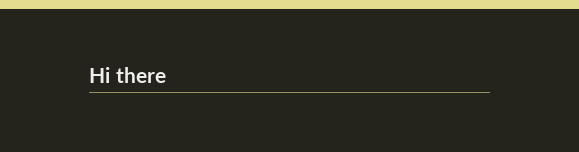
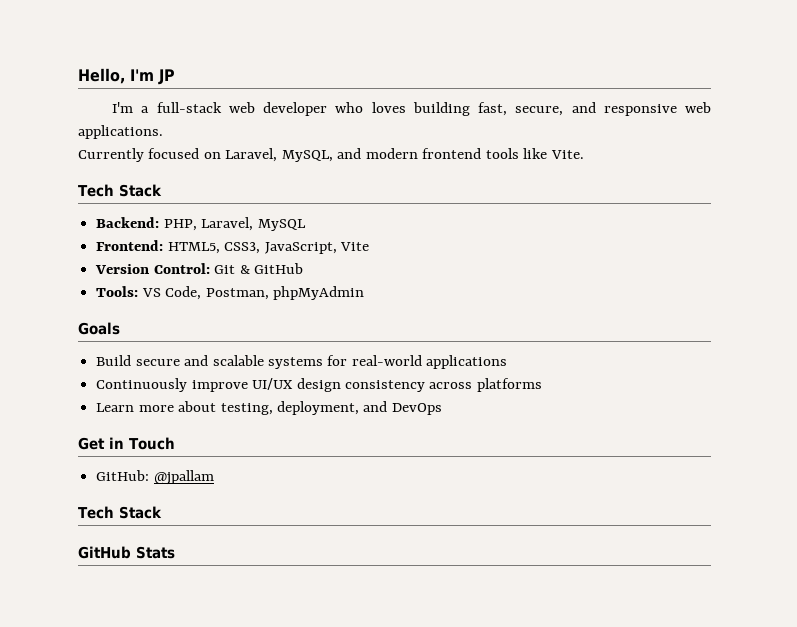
[89,67,166,83] Hi there -> [78,68,175,85] [112,102,711,116] [78,125,163,139] [78,148,584,162] [78,184,162,197] [96,217,306,231] [96,240,369,254] [95,263,303,274] [96,286,364,300] [78,322,120,335] [96,355,508,369] [96,378,542,392] [96,401,442,415] [78,437,175,450] [96,470,214,485] [78,506,162,519] [78,546,175,559] Hello, I'm JP // I'm a full-stack web developer who loves building fast, secure, and responsive web applications. // Currently focused on Laravel, MySQL, and modern frontend tools like Vite. // Tech Stack // Backend: PHP, Laravel, MySQL // Frontend: HTML5, CSS3, JavaScript, Vite // Version Control: Git & GitHub // Tools: VS Code, Postman, phpMyAdmin // Goals // Build secure and scalable systems for real-world applications // Continuously improve UI/UX design consistency across platforms // Learn more about testing, deployment, and DevOps // Get in Touch // GitHub: @jpallam // Tech Stack // GitHub Stats

